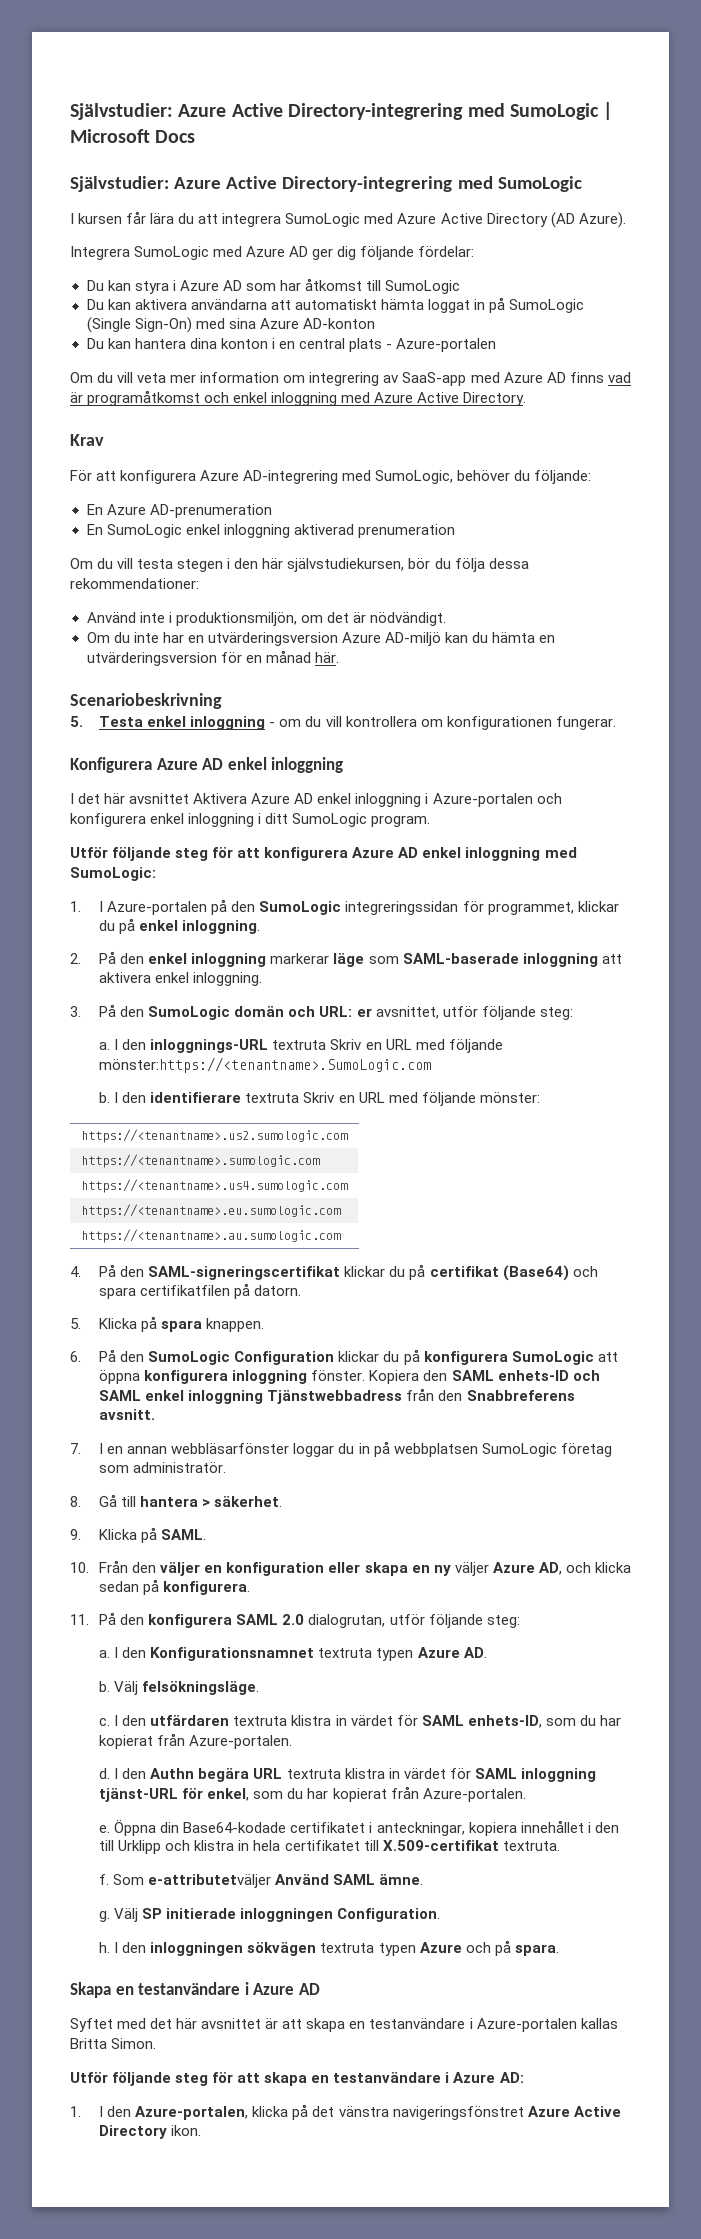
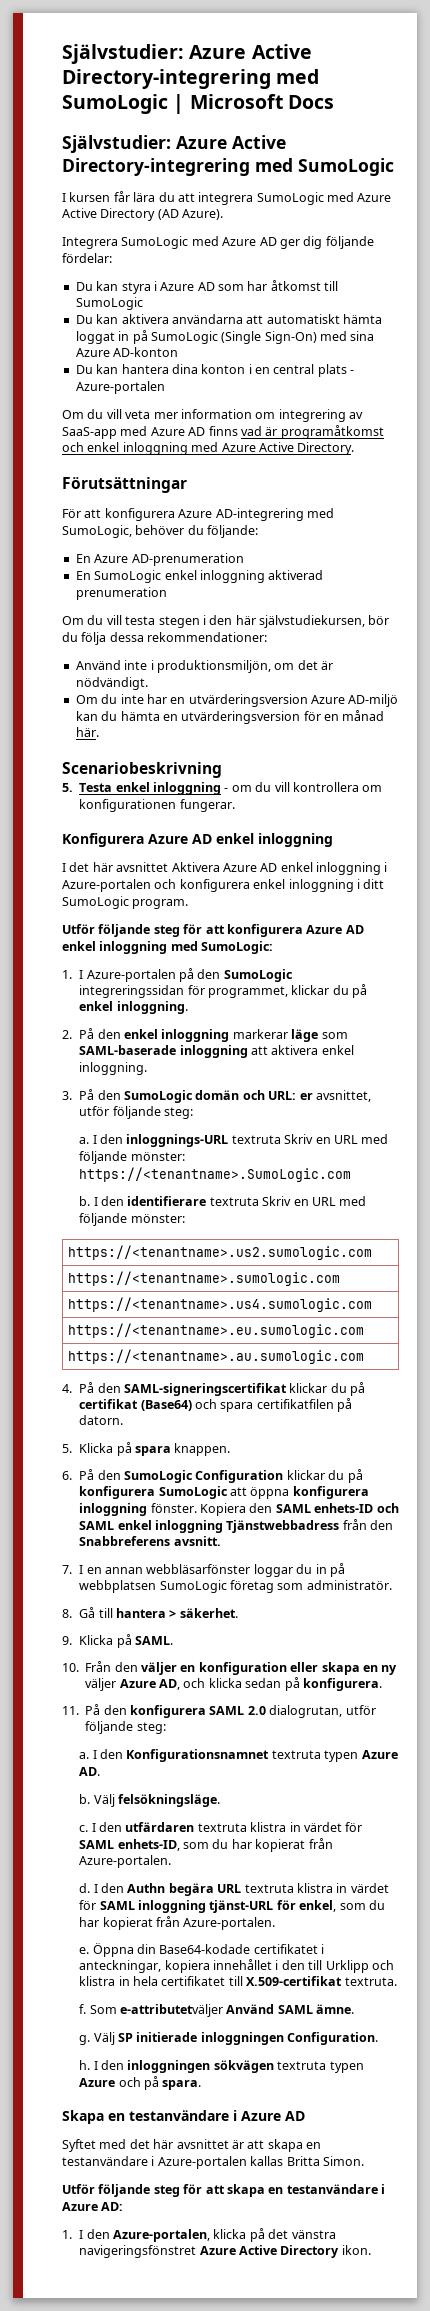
[70,434,104,446] Krav -> [62,477,187,493] Förutsättningar
[99,1057,432,1073] mönster:https://<tenantname>.SumoLogic.com -> [130,1152,185,1161] [79,1167,352,1182] mönster: https://<tenantname>.SumoLogic.com

